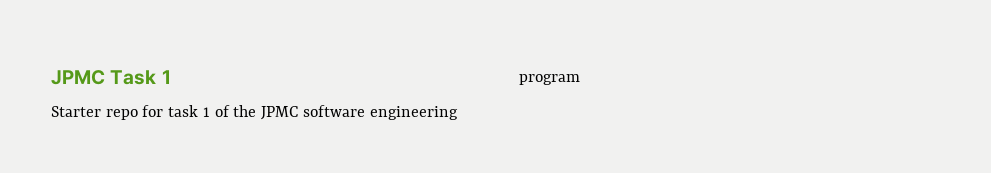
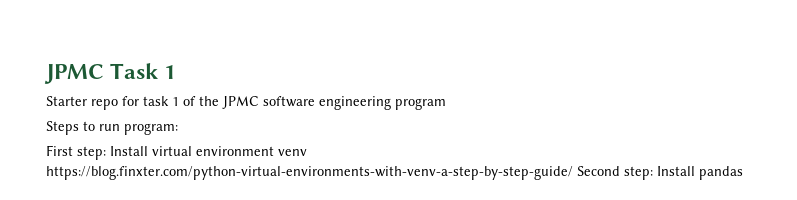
(580, 79) none -> [46,121,178,135] [46,145,307,160] [46,166,743,180] // Steps to run program: // First step: Install virtual environment venv https://blog.finxter.com/python-virtual-environments-with-venv-a-step-by-step-guide/ Second step: Install pandas

